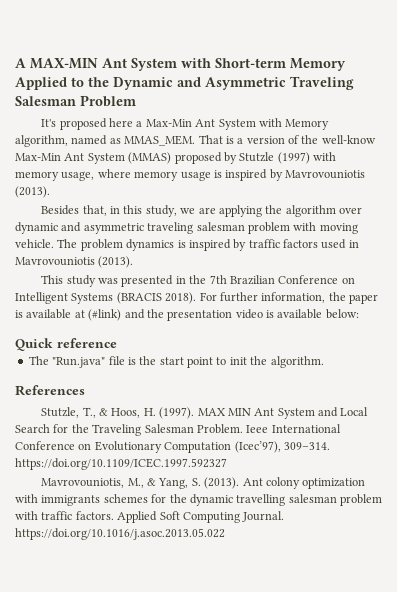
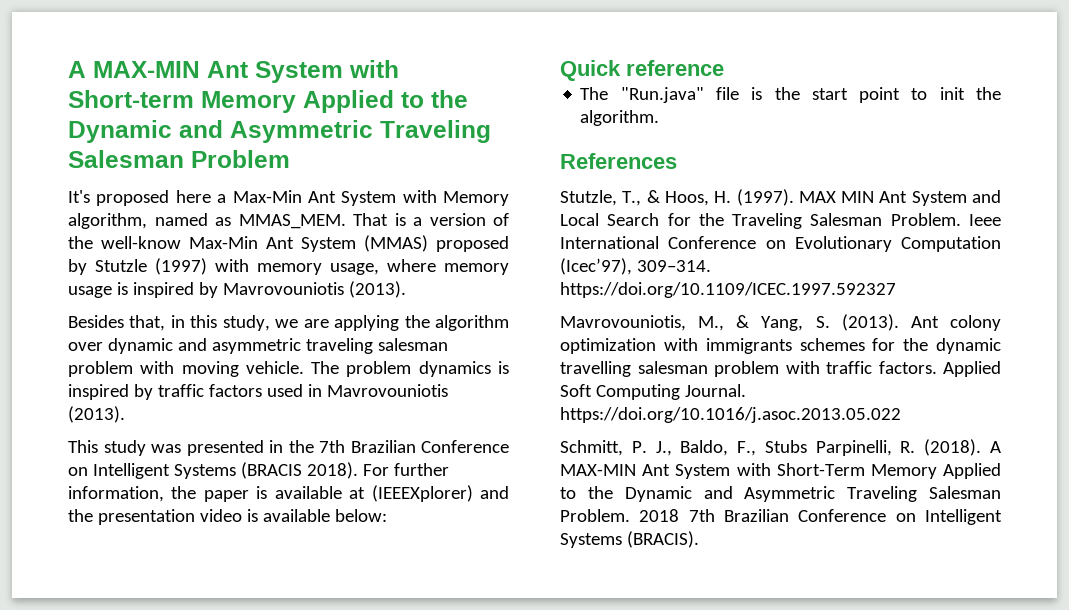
[88,309,122,321] (#link) -> [371,485,473,502] (IEEEXplorer)
(225, 534) none -> [560,439,1001,456] [560,463,1001,479] [560,486,1001,502] [560,509,1002,525] [560,531,699,548] // Schmitt, P. J., Baldo, F., Stubs Parpinelli, R. (2018). A MAX-MIN Ant System with Short-Term Memory Applied to the Dynamic and Asymmetric Traveling Salesman Problem. 2018 7th Brazilian Conference on Intelligent Systems (BRACIS).

